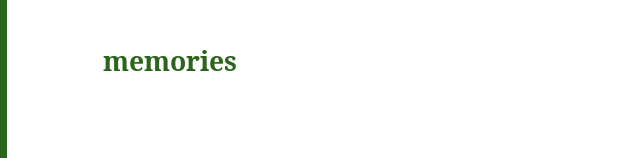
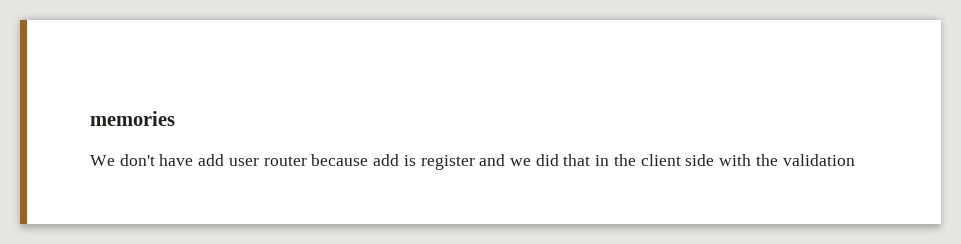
(237, 60) none -> [90,154,855,170] // We don't have add user router because add is register and we did that in the client side with the validation

